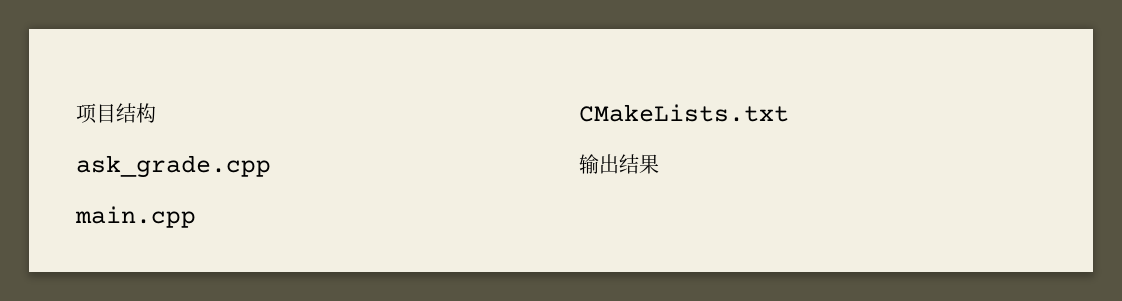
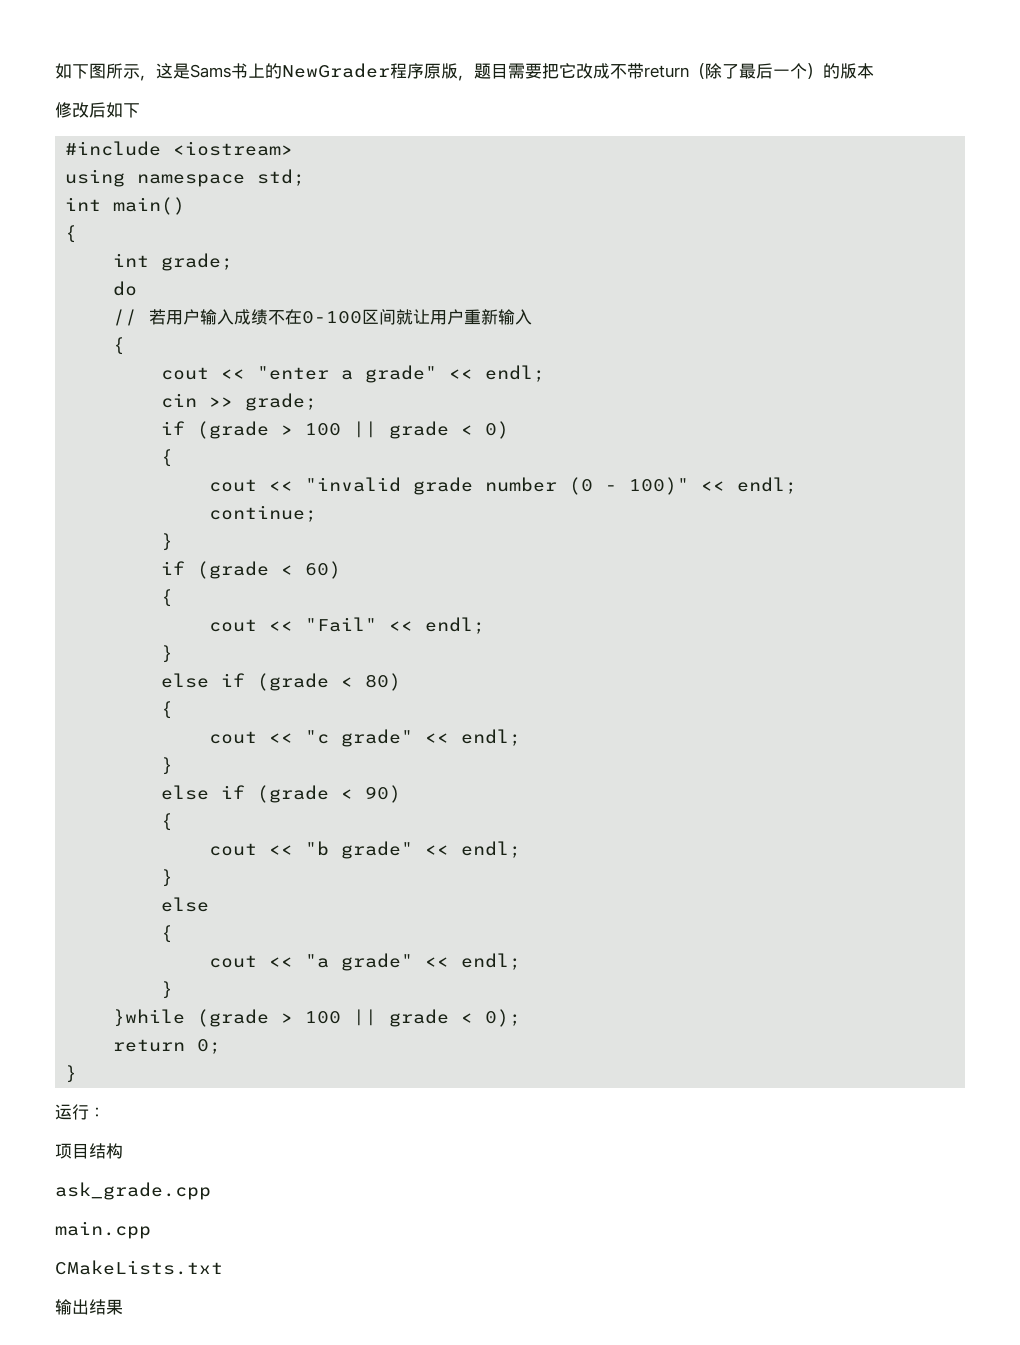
(76, 113) none -> [55,63,874,81] [55,102,140,118] [65,141,294,156] [65,169,306,187] [65,197,186,215] [65,225,78,243] [113,253,234,271] [113,281,138,296] [113,309,533,326] [113,337,126,355] [161,365,546,383] [161,393,318,411] [161,421,510,439] [161,449,174,467] [209,477,798,495] [209,505,318,522] [161,533,174,551] [161,561,342,579] [161,589,174,607] [209,617,486,634] [161,645,174,663] [161,673,402,691] [161,701,174,719] [209,729,522,747] [161,757,174,775] [161,785,402,803] [161,813,174,831] [209,841,522,859] [161,869,174,887] [161,897,210,912] [161,925,174,943] [209,953,522,971] [161,981,174,999] [113,1009,522,1027] [113,1039,222,1054] [65,1065,78,1083] [55,1104,105,1120] 如下图所示，这是Sams书上的NewGrader程序原版，题目需要把它改成不带return（除了最后一个）的版本 // 修改后如下 // #include <iostream> // using namespace std; // int main() // { // int grade; // do // // 若用户输入成绩不在0-100区间就让用户重新输入 // { // cout << "enter a grade" << endl; // cin >> grade; // if (grade > 100 || grade < 0) // { // cout << "invalid grade number (0 - 100)" << endl; // continue; // } // if (grade < 60) // { // cout << "Fail" << endl; // } // else if (grade < 80) // { // cout << "c grade" << endl; // } // else if (grade < 90) // { // cout << "b grade" << endl; // } // else // { // cout << "a grade" << endl; // } // }while (grade > 100 || grade < 0); // return 0; // } // 运行： //

